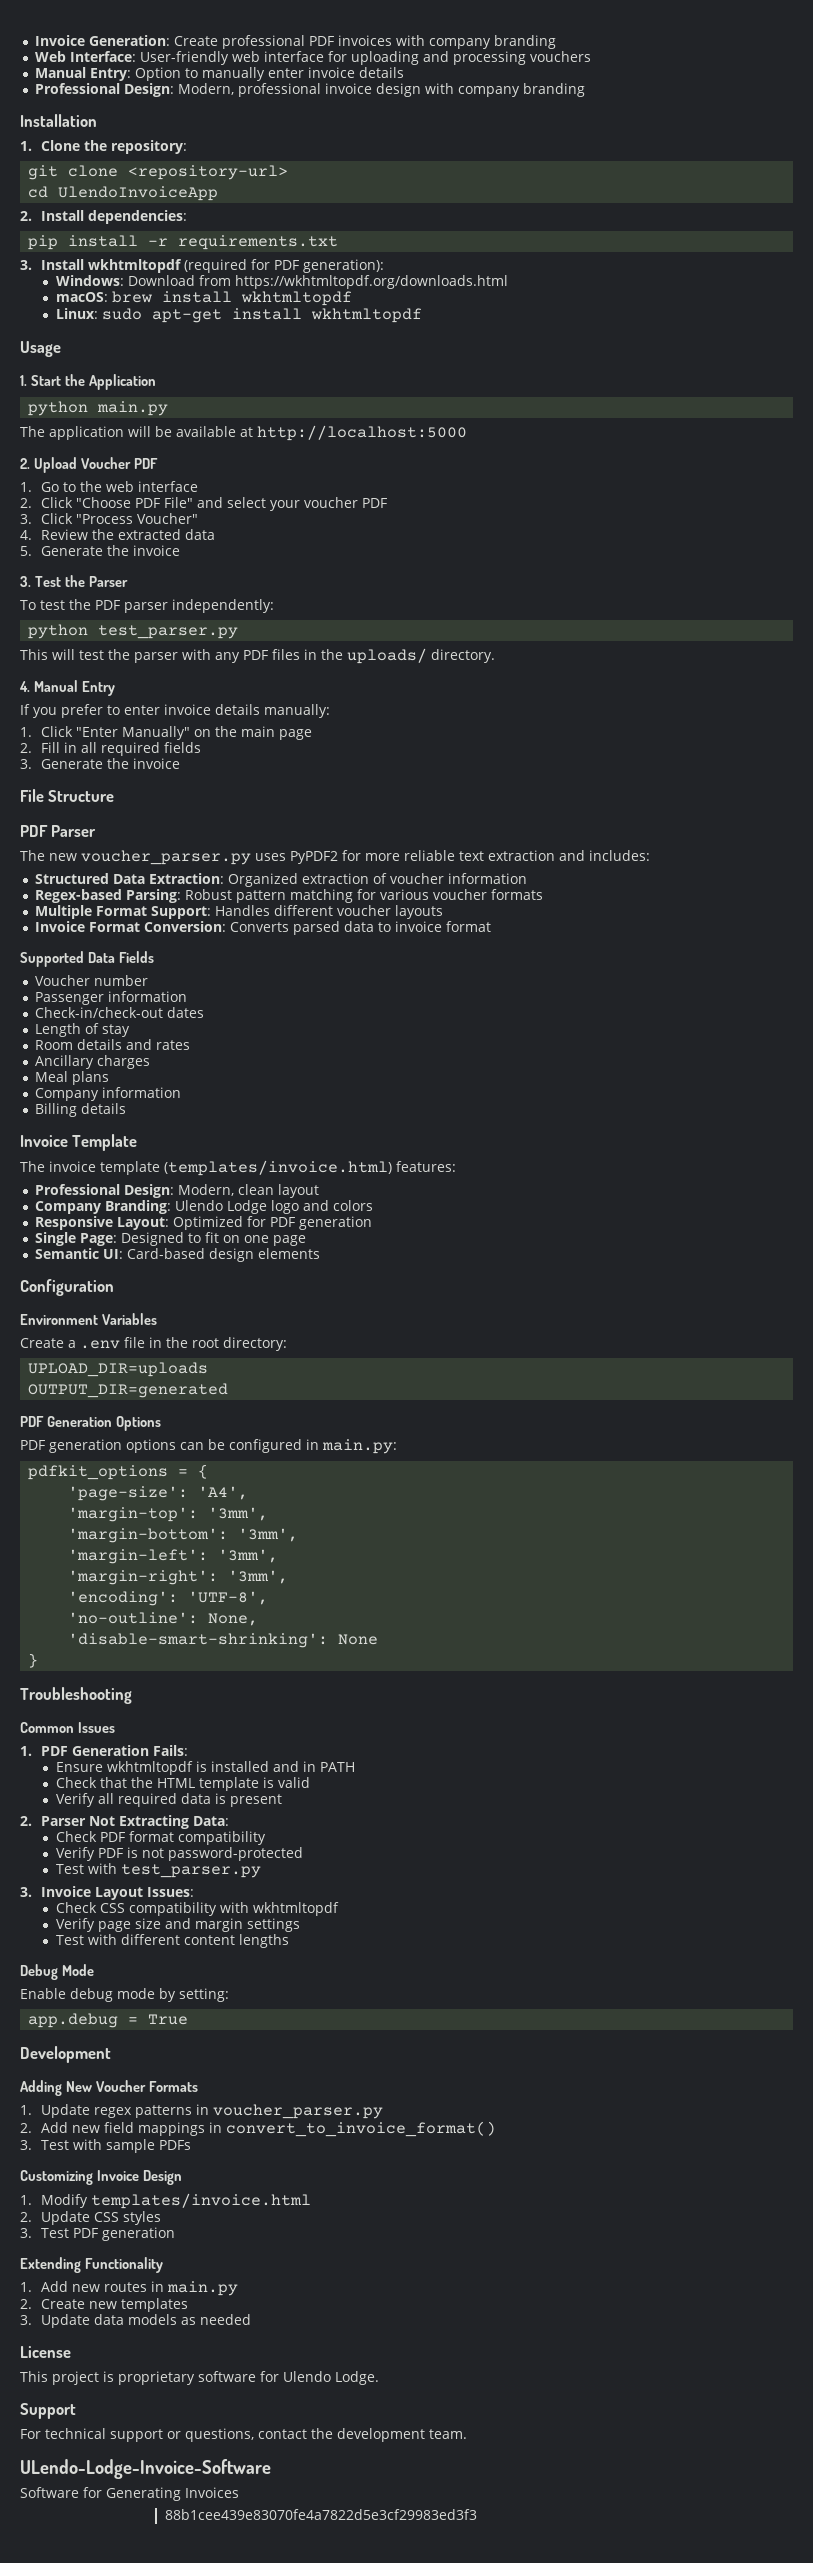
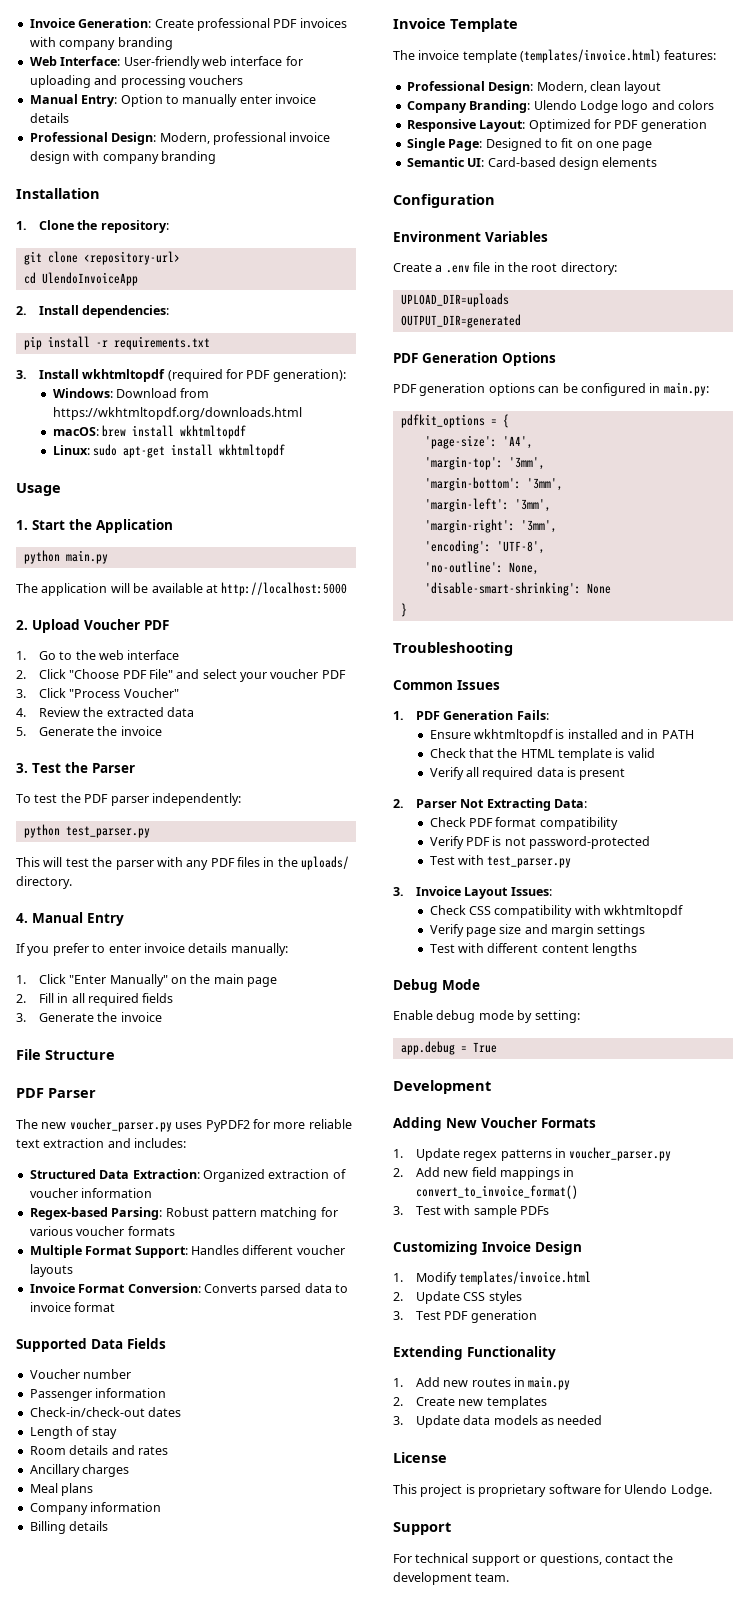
[20,2459,271,2479] [20,2487,239,2501] [164,2509,477,2520] // ULendo-Lodge-Invoice-Software // Software for Generating Invoices // 88b1cee439e83070fe4a7822d5e3cf29983ed3f3 -> (510, 1577) none

